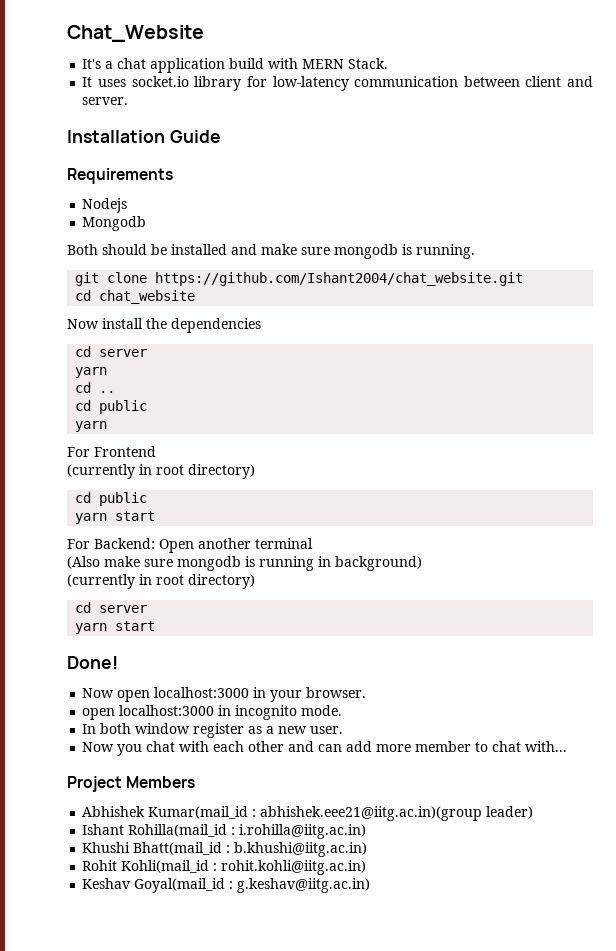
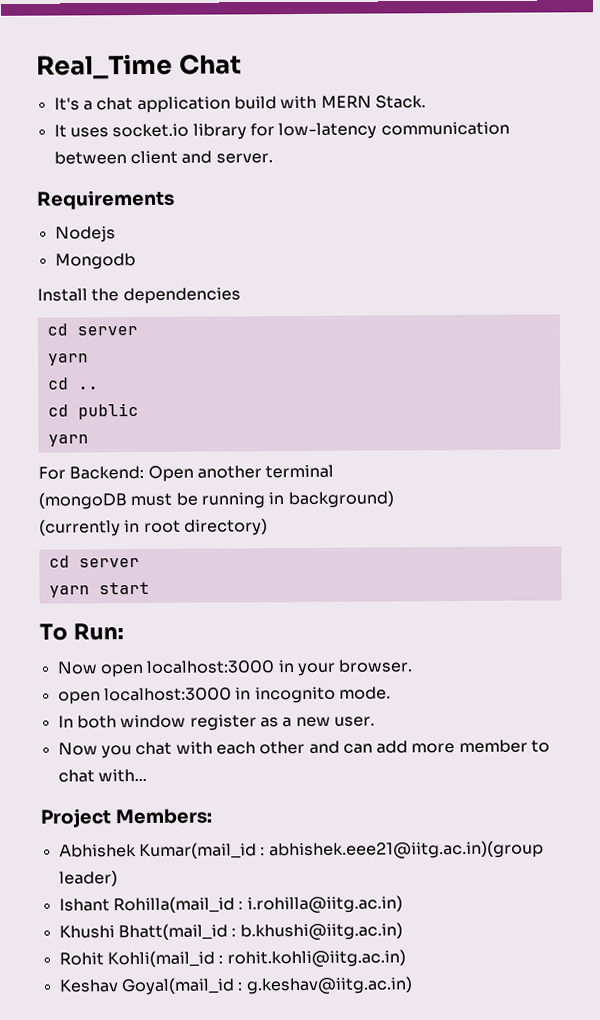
[67,25,204,42] Chat_Website -> [36,53,242,80] Real_Time Chat
[67,130,221,143] // Installation Guide -> (273, 158) none
[67,244,475,259] [75,272,524,286] [75,290,196,304] [67,318,143,329] Both should be installed and make sure mongodb is running. // git clone https://github.com/Ishant2004/chat_website.git // cd chat_website // Now install -> [37,288,88,302] Install
[67,446,156,457] [67,464,255,479] [75,492,148,506] [75,511,156,524] // For Frontend // (currently in root directory) // cd public // yarn start -> (89, 440) none
[67,556,255,571] (Also make sure mongodb is -> [38,492,198,510] (mongoDB must be
[67,656,118,669] Done! -> [39,623,124,641] To Run:
[126,776,196,788] Members -> [114,808,212,825] Members:

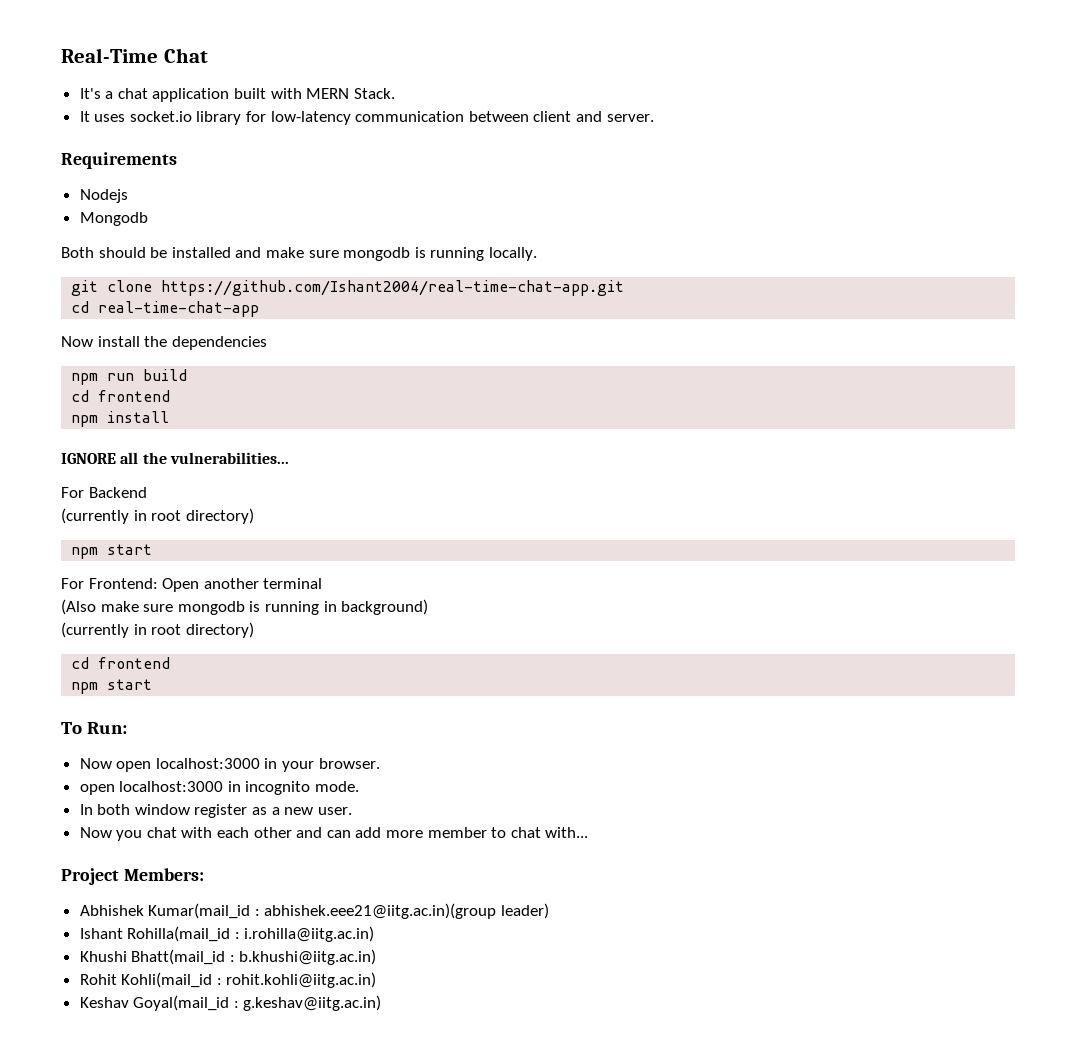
[36,53,173,80] Real_Time -> [61,48,158,63] Real-Time
[233,96,277,110] build -> [234,88,267,99] built
[37,287,241,305] [46,323,138,336] [47,353,89,366] [47,377,99,390] [47,403,139,420] [47,434,89,447] [38,464,335,482] [38,492,198,510] Install the dependencies // cd server // yarn // cd .. // cd public // yarn // For Backend: Open another terminal // (mongoDB must be -> [61,247,537,261] [71,280,625,296] [71,301,260,317] [61,336,267,350] [71,369,188,385] [71,390,171,402] [71,411,170,427] [61,452,289,464] [61,487,147,498] [61,508,254,524] [71,544,153,559] [61,578,323,592] [61,599,261,615] Both should be installed and make sure mongodb is running locally. // git clone https://github.com/Ishant2004/real-time-chat-app.git // cd real-time-chat-app // Now install the dependencies // npm run build // cd frontend // npm install // IGNORE all the vulnerabilities... // For Backend // (currently in root directory) // npm start // For Frontend: Open another terminal // (Also make sure mongodb is
[78,558,140,568] [48,585,90,598] server // yarn -> [98,657,171,669] [71,682,99,694] frontend // npm

